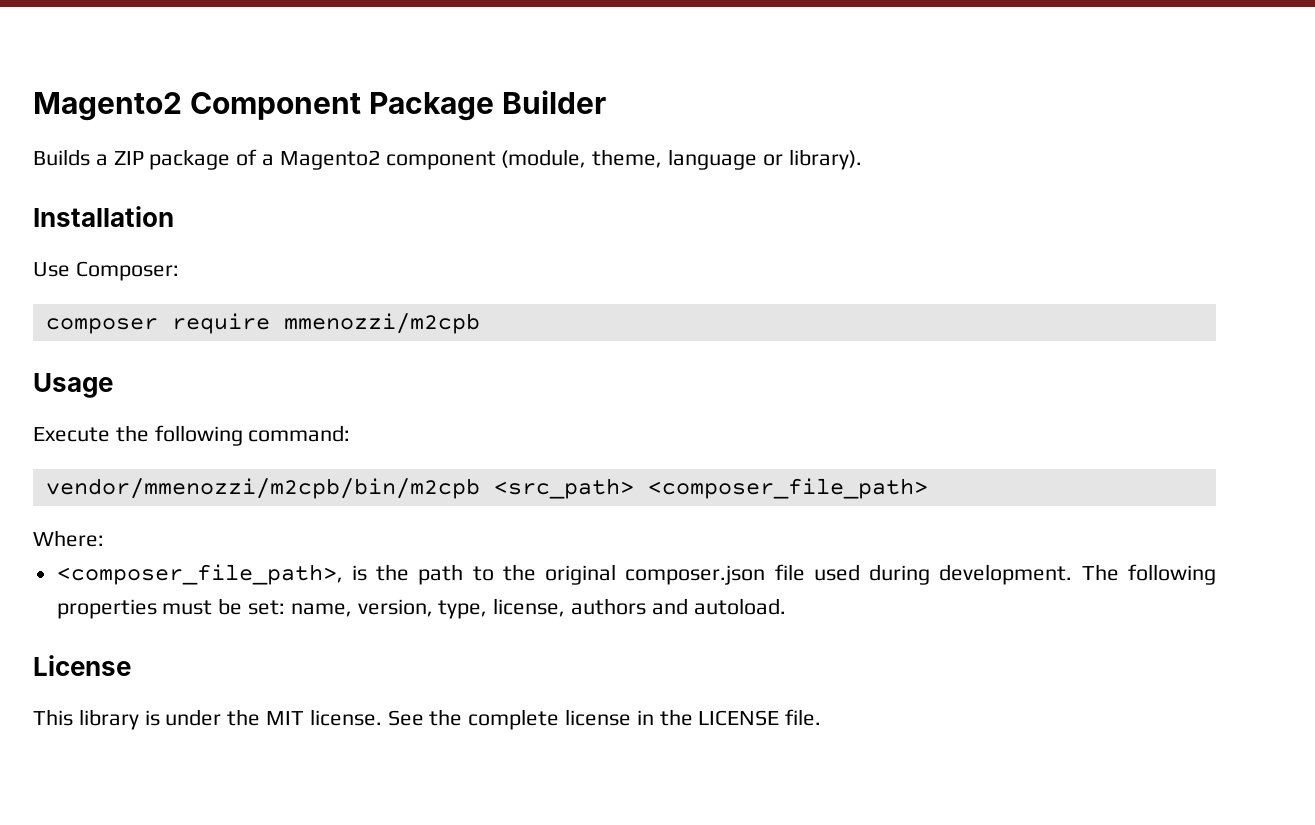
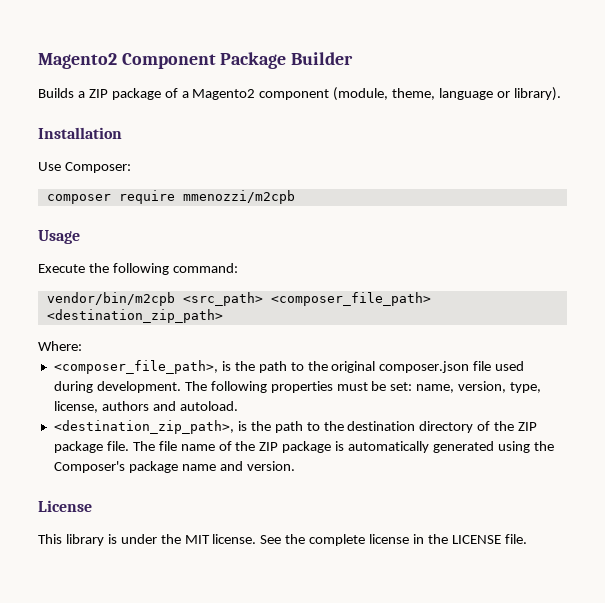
[45,478,480,499] vendor/mmenozzi/m2cpb/bin/m2cpb -> [46,292,175,306] vendor/bin/m2cpb
(928, 488) none -> [46,309,223,323] <destination_zip_path>
(786, 606) none -> [53,420,538,434] [53,441,554,453] [53,461,295,473] // <destination_zip_path>, is the path to the destination directory of the ZIP package file. The file name of the ZIP package is automatically generated using the Composer's package name and version.

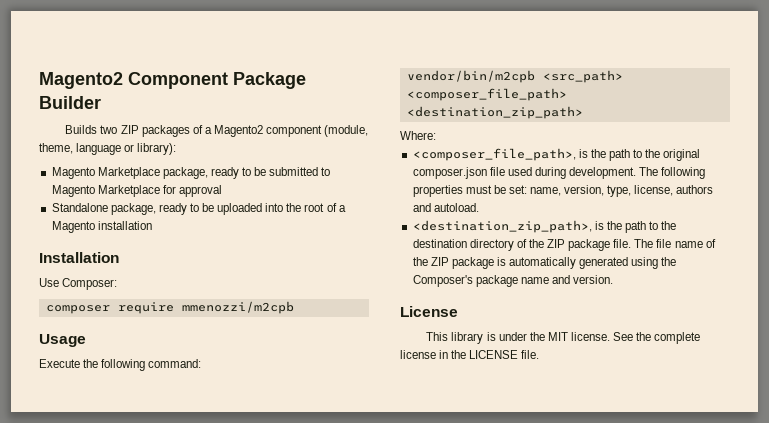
[77,88,161,100] a ZIP package -> [100,125,190,137] two ZIP packages
[513,87,561,101] library). -> [137,143,177,155] [51,167,331,179] [51,185,222,197] [51,203,346,215] [51,221,152,233] library): // Magento Marketplace package, ready to be submitted to Magento Marketplace for approval // Standalone package, ready to be uploaded into the root of a Magento installation

